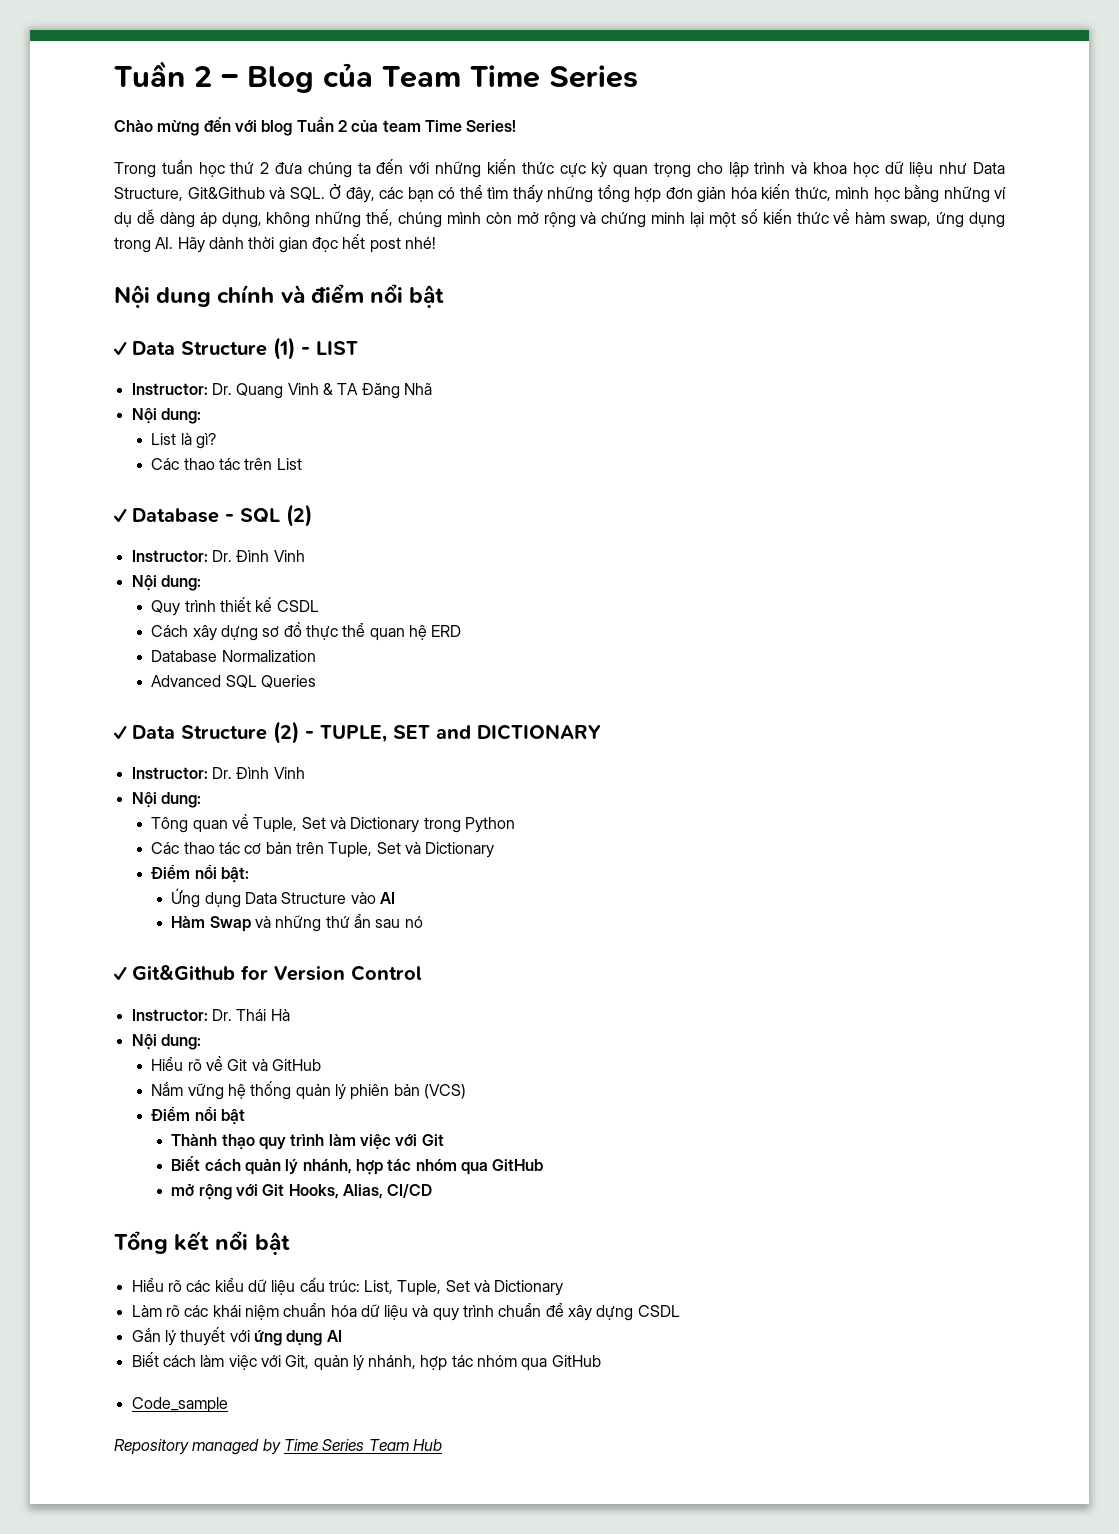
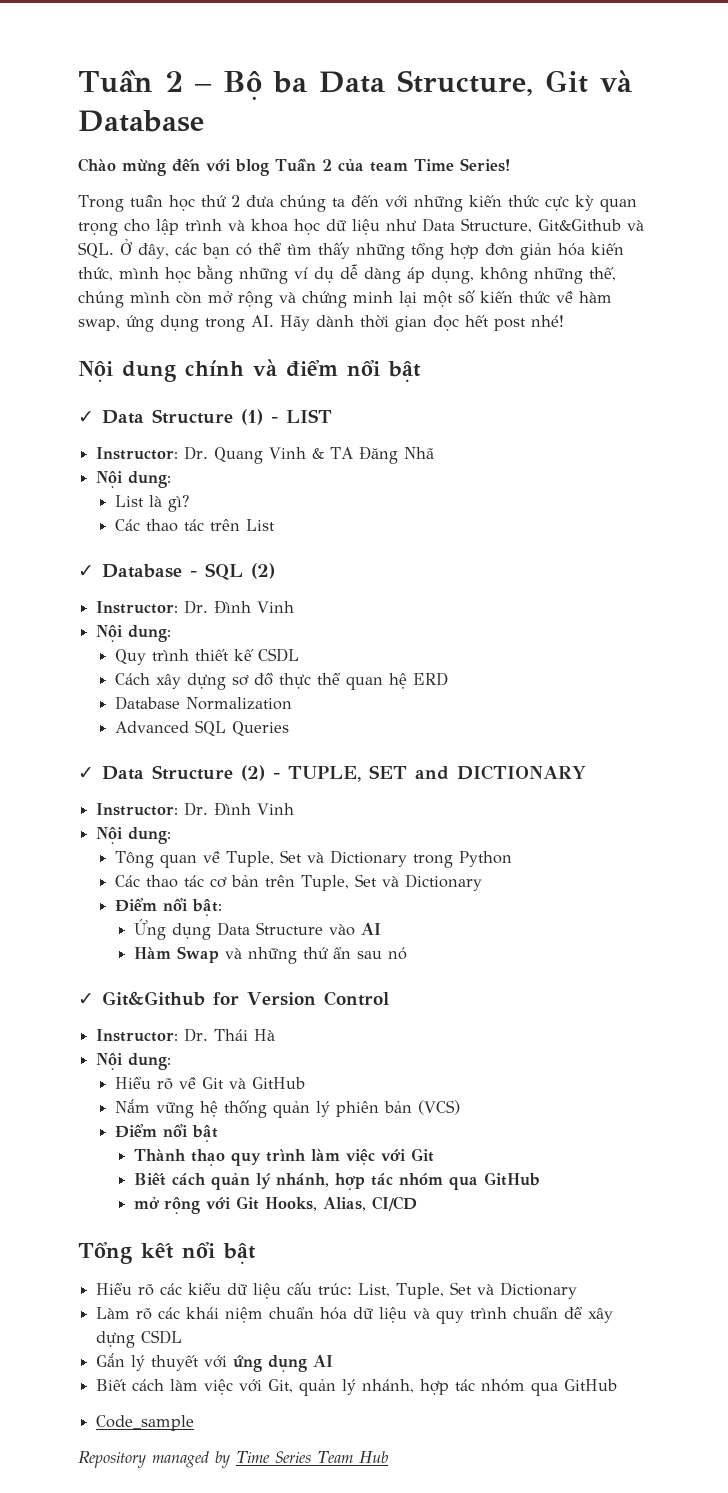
[247,63,638,93] Blog của Team Time Series -> [222,70,632,100] [78,110,204,132] Bộ ba Data Structure, Git và Database

